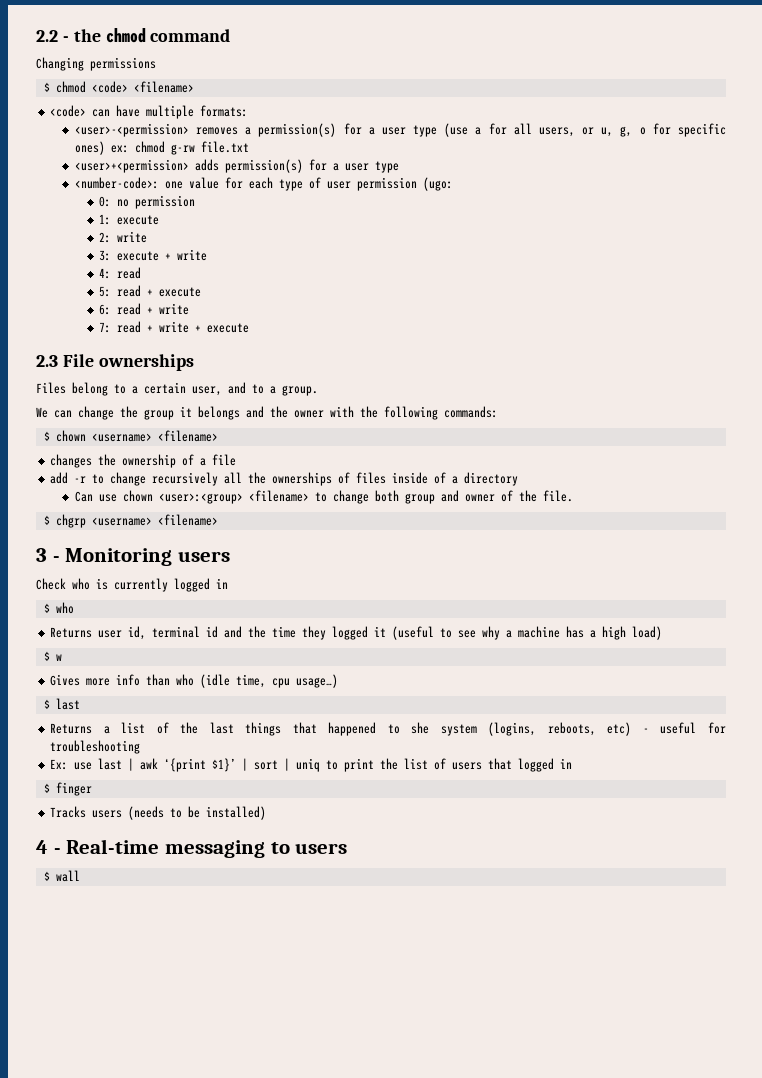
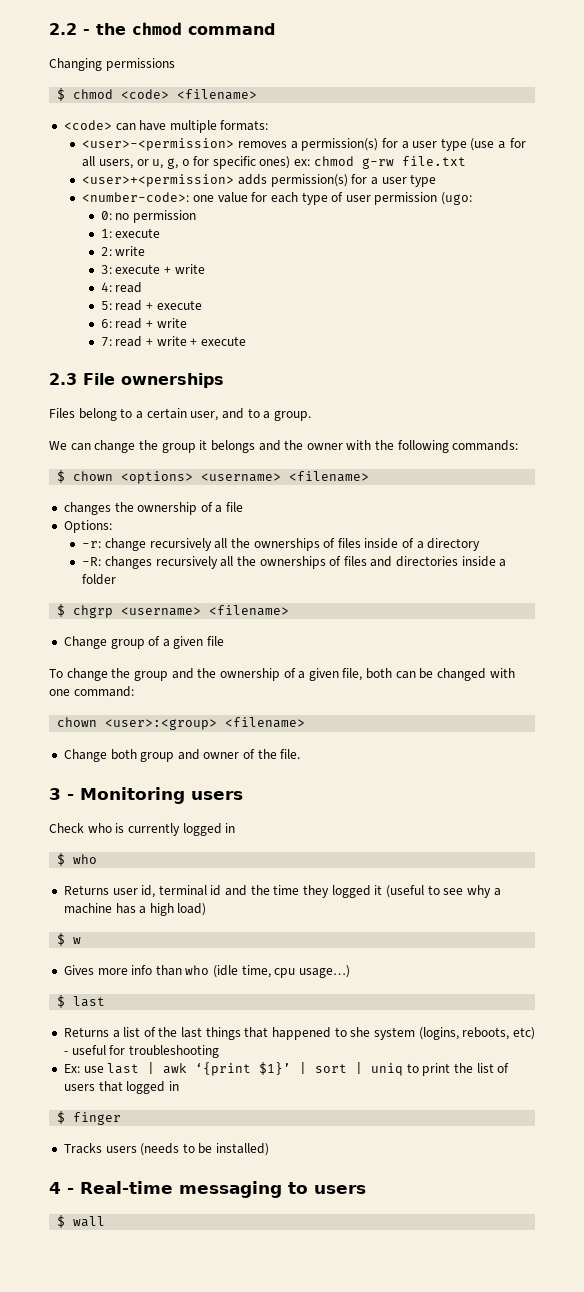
(86, 436) none -> [121,471,194,484] <options>
[50,472,105,484] add -r to -> [63,520,112,533] [82,541,102,548] Options: // -r:
[74,491,117,502] Can use -> [82,556,507,569] [82,574,117,585] [57,604,290,618] [63,636,225,649] [49,668,515,681] [49,686,134,697] -R: changes recursively all the ownerships of files and directories inside a folder // $ chgrp <username> <filename> // Change group of a given file // To change the group and the ownership of a given file, both can be changed with one command: //
[314,490,369,504] to change -> [63,749,107,762] // Change
[43,514,218,528] // $ chgrp <username> <filename> -> (301, 754) none

